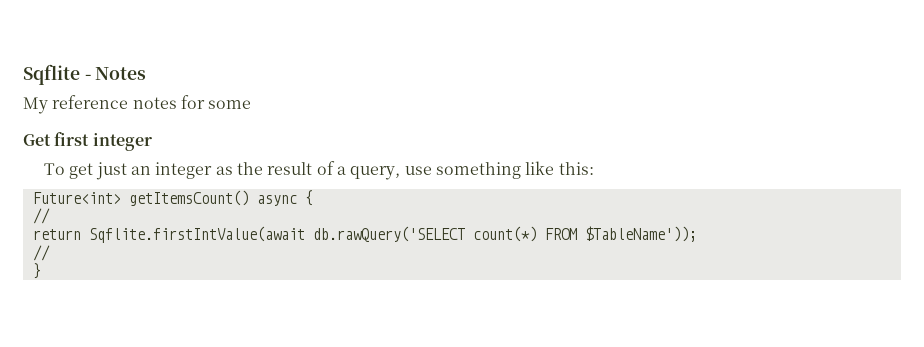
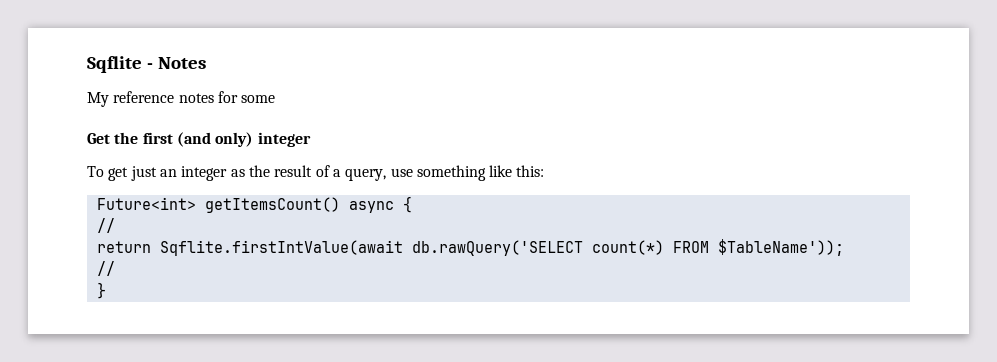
[54,132,90,146] first -> [114,132,254,147] the first (and only)

